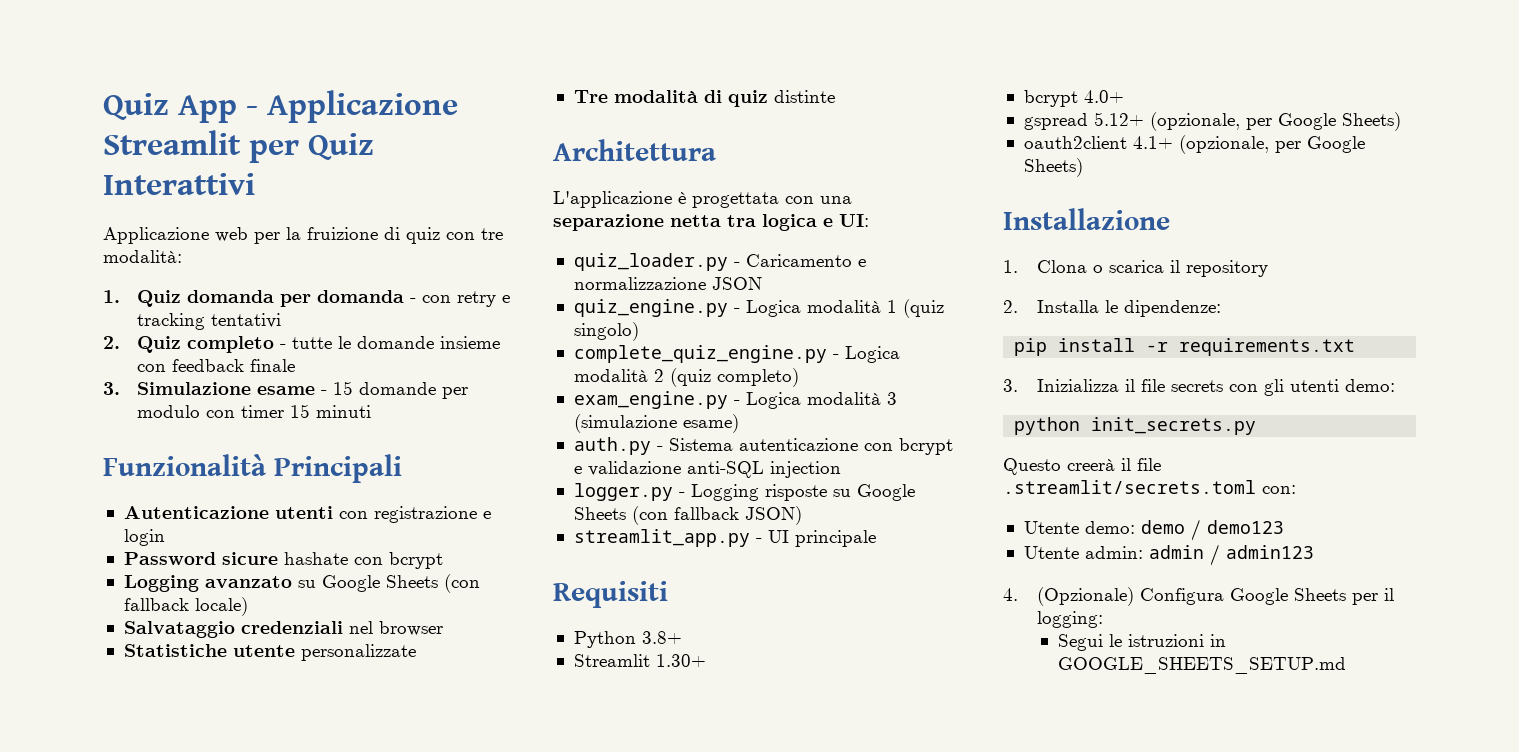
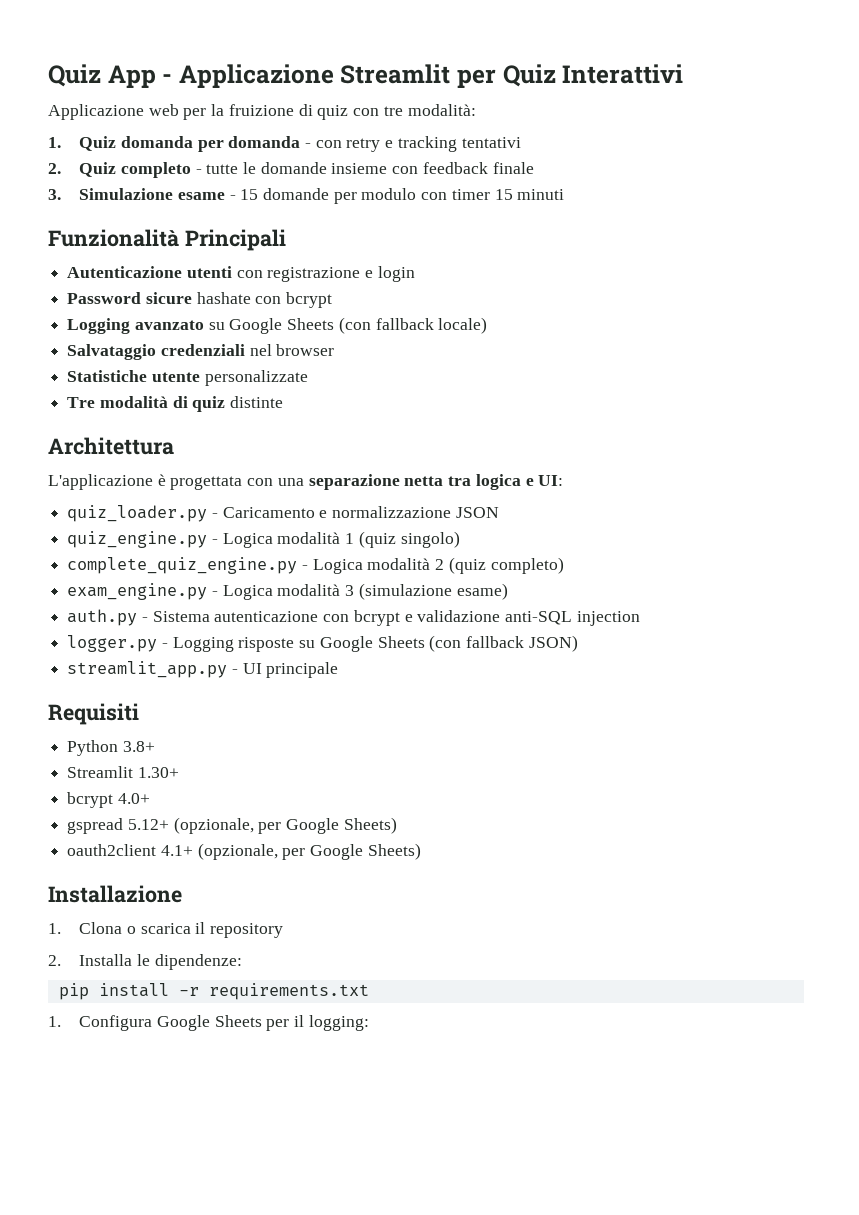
[1003,379,1396,396] [1014,417,1257,435] [1003,458,1161,475] [1003,480,1296,494] [1023,519,1284,541] [1023,544,1314,566] [1003,587,1135,606] 3. Inizializza il file secrets con gli utenti demo: // python init_secrets.py // Questo creerà il file .streamlit/secrets.toml con: // Utente demo: demo / demo123 // Utente admin: admin / admin123 // 4. (Opzionale) -> [48,1016,61,1027] 1.
[1058,634,1227,651] [1058,657,1347,674] // Segui le istruzioni in GOOGLE_SHEETS_SETUP.md -> (369, 1023) none

